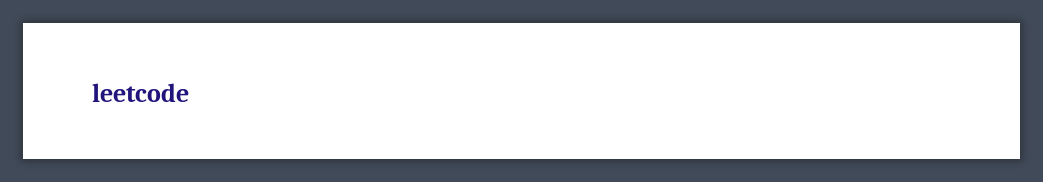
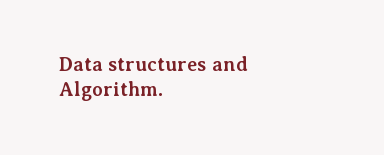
[92,83,189,102] leetcode -> [59,56,248,71] [59,81,163,101] Data structures and Algorithm.

